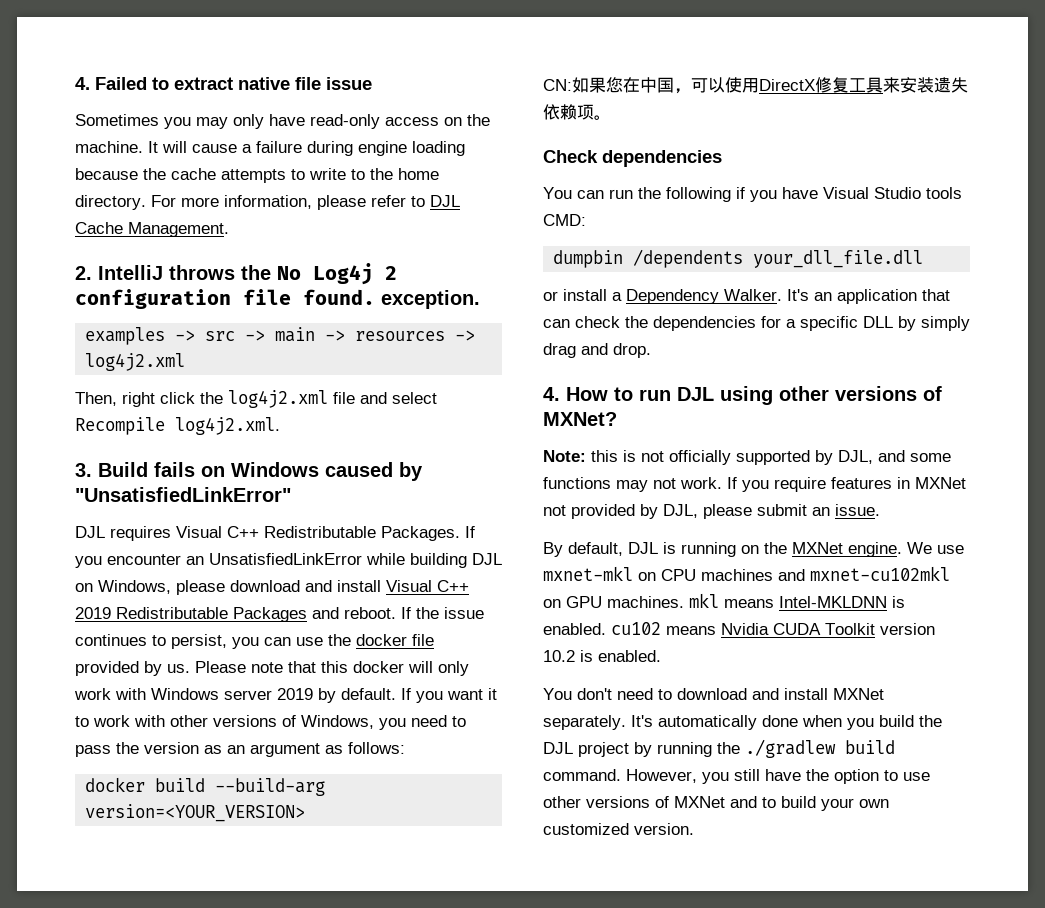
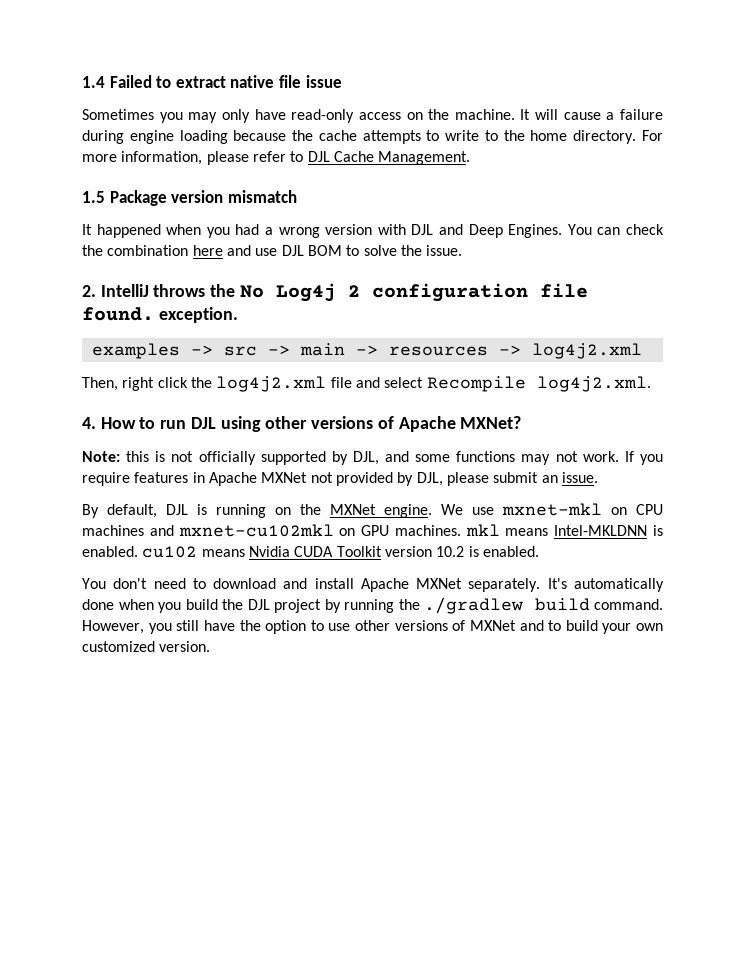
[75,77,90,90] 4. -> [82,76,105,88] 1.4
(229, 229) none -> [82,190,297,206] [82,224,665,238] [82,245,463,256] // 1.5 Package version mismatch // It happened when you had a wrong version with DJL and Deep Engines. You can check the combination here and use DJL BOM to solve the issue.
[75,462,423,481] [75,487,291,502] [75,526,475,541] [75,553,502,568] [75,580,469,595] [75,607,484,622] [75,634,434,649] [75,661,469,676] [74,688,497,703] [75,715,466,730] [75,742,405,757] [85,777,326,796] [85,804,306,822] [543,77,968,94] [543,104,611,120] [543,150,722,167] [543,187,962,202] [543,214,586,226] [553,249,924,268] [543,289,950,304] [543,316,970,331] [543,343,651,358] // 3. Build fails on Windows caused by "UnsatisfiedLinkError" // DJL requires Visual C++ Redistributable Packages. If you encounter an UnsatisfiedLinkError while building DJL on Windows, please download and install Visual C++ 2019 Redistributable Packages and reboot. If the issue continues to persist, you can use the docker file provided by us. Please note that this docker will only work with Windows server 2019 by default. If you want it to work with other versions of Windows, you need to pass the version as an argument as follows: // docker build --build-arg version=<YOUR_VERSION> // CN:如果您在中国，可以使用DirectX修复工具来安装遗失依赖项。 // Check dependencies // You can run the following if you have Visual Studio tools CMD: // dumpbin /dependents your_dll_file.dll // or install a Dependency Walker. It's an application that can check the dependencies for a specific DLL by simply drag and drop. -> (651, 384) none
(942, 393) none -> [398,416,456,432] Apache
(910, 483) none -> [208,472,257,486] Apache
(828, 694) none -> [360,578,409,592] Apache

